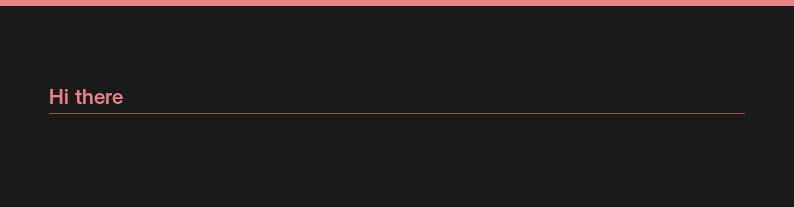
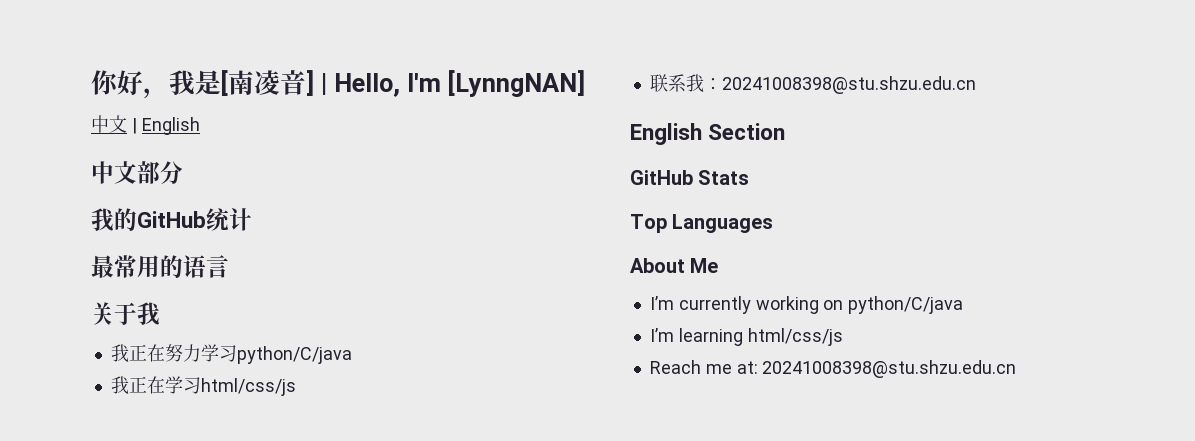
[49,89,123,104] Hi there -> [91,70,585,99] [91,115,200,135] [91,161,183,184] [91,208,252,232] [91,255,229,278] [91,302,160,326] [110,344,352,364] [110,376,296,396] [649,74,976,94] [630,123,786,145] [630,170,750,185] [630,214,774,233] [630,258,719,273] [649,296,964,314] [649,328,843,346] [649,360,1017,378] 你好，我是[南凌音] | Hello, I'm [LynngNAN] // 中文 | English // 中文部分 // 我的GitHub统计 // 最常用的语言 // 关于我 // 我正在努力学习python/C/java // 我正在学习html/css/js // 联系我：20241008398@stu.shzu.edu.cn // English Section // GitHub Stats // Top Languages // About Me // I’m currently working on python/C/java // I’m learning html/css/js // Reach me at: 20241008398@stu.shzu.edu.cn

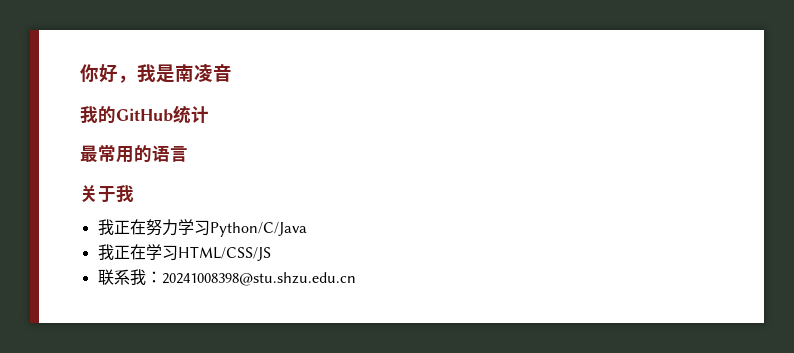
[221,70,228,96] [ -> (175, 73) none
[306,70,585,97] [91,115,200,135] [91,161,183,184] ] | Hello, I'm [LynngNAN] // 中文 | English // 中文部分 -> (232, 73) none
[236,346,352,364] python/C/java -> [209,222,307,237] Python/C/Java
[200,378,296,396] html/css/js -> [177,246,271,261] HTML/CSS/JS
[630,123,786,145] [630,170,750,185] [630,214,774,233] [630,258,719,273] [649,296,964,314] [649,328,843,346] [649,360,1017,378] // English Section // GitHub Stats // Top Languages // About Me // I’m currently working on python/C/java // I’m learning html/css/js // Reach me at: 20241008398@stu.shzu.edu.cn -> (356, 279) none

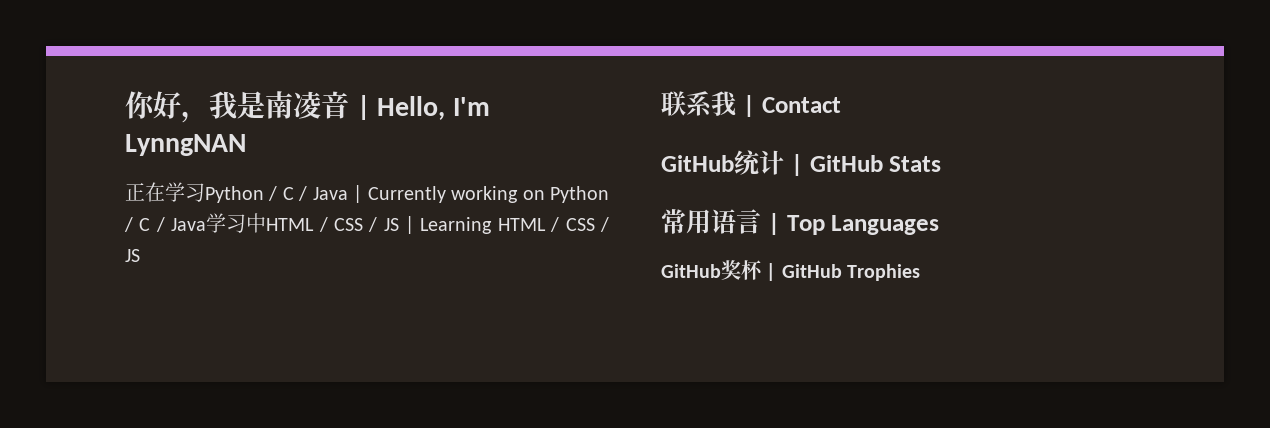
[80,105,209,124] [80,145,188,163] [80,185,134,202] [97,219,307,237] [97,244,271,261] [97,269,356,286] // 我的GitHub统计 // 最常用的语言 // 关于我 // 我正在努力学习Python/C/Java // 我正在学习HTML/CSS/JS // 联系我：20241008398@stu.shzu.edu.cn -> [356,95,490,120] [125,134,246,156] [125,182,609,203] [124,213,609,234] [125,249,140,262] [661,91,841,117] [661,150,942,176] [661,209,940,235] [661,260,921,281] | Hello, I'm LynngNAN // 正在学习Python / C / Java | Currently working on Python / C / Java学习中HTML / CSS / JS | Learning HTML / CSS / JS // 联系我 | Contact // GitHub统计 | GitHub Stats // 常用语言 | Top Languages // GitHub奖杯 | GitHub Trophies

